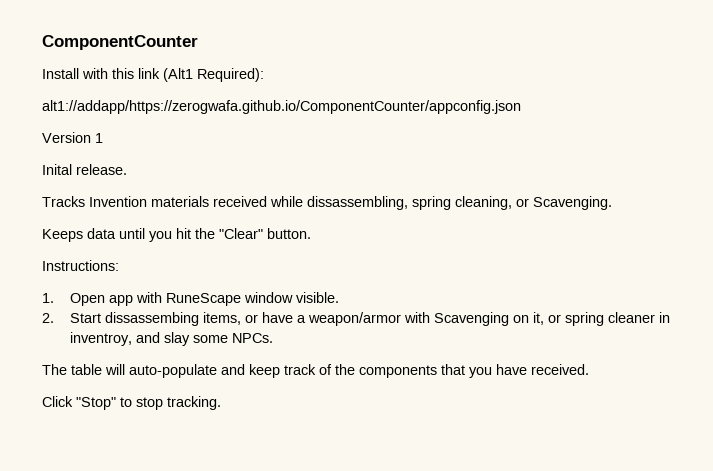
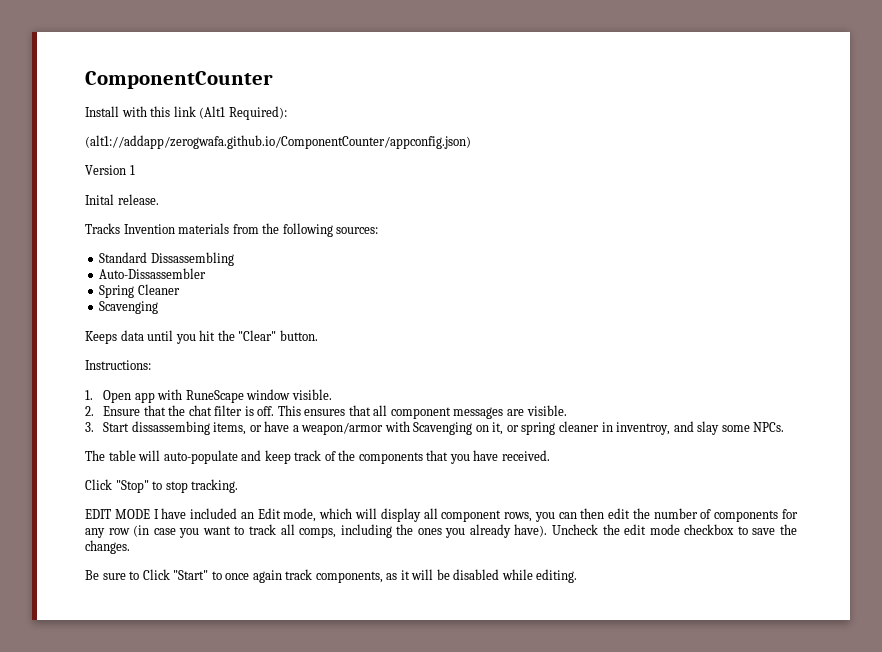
[42,100,521,114] alt1://addapp/https://zerogwafa.github.io/ComponentCounter/appconfig.json -> [85,135,471,149] (alt1://addapp/zerogwafa.github.io/ComponentCounter/appconfig.json)
[213,196,612,210] received while dissassembling, spring cleaning, or Scavenging. -> [232,223,379,237] [99,252,234,266] [99,268,207,279] [99,284,180,298] [99,301,159,314] from the following sources: // Standard Dissassembling // Auto-Dissassembler // Spring Cleaner // Scavenging
(54, 318) none -> [103,405,567,419] [85,422,94,432] Ensure that the chat filter is off. This ensures that all component messages are visible. // 3.
(221, 403) none -> [85,508,798,522] [85,524,798,538] [85,540,130,554] [85,569,578,583] // EDIT MODE I have included an Edit mode, which will display all component rows, you can then edit the number of components for any row (in case you want to track all comps, including the ones you already have). Uncheck the edit mode checkbox to save the changes. // Be sure to Click "Start" to once again track components, as it will be disabled while editing.

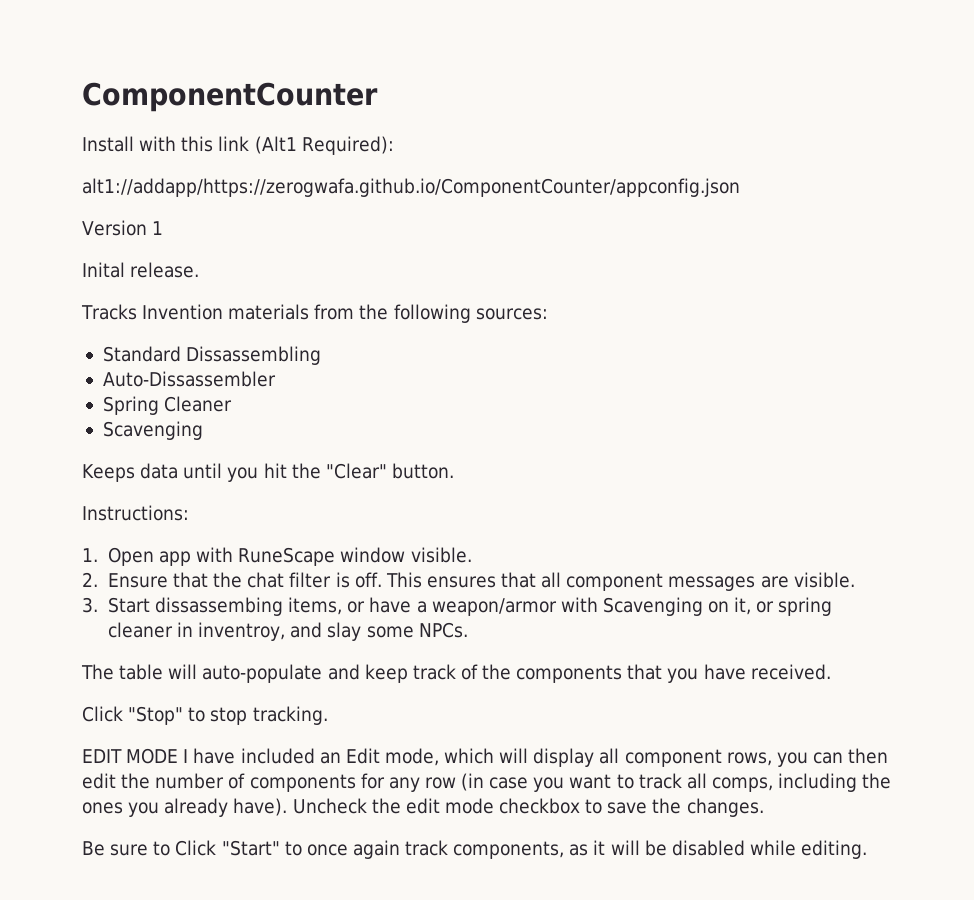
[85,135,471,149] (alt1://addapp/zerogwafa.github.io/ComponentCounter/appconfig.json) -> [82,178,740,197] alt1://addapp/https://zerogwafa.github.io/ComponentCounter/appconfig.json

